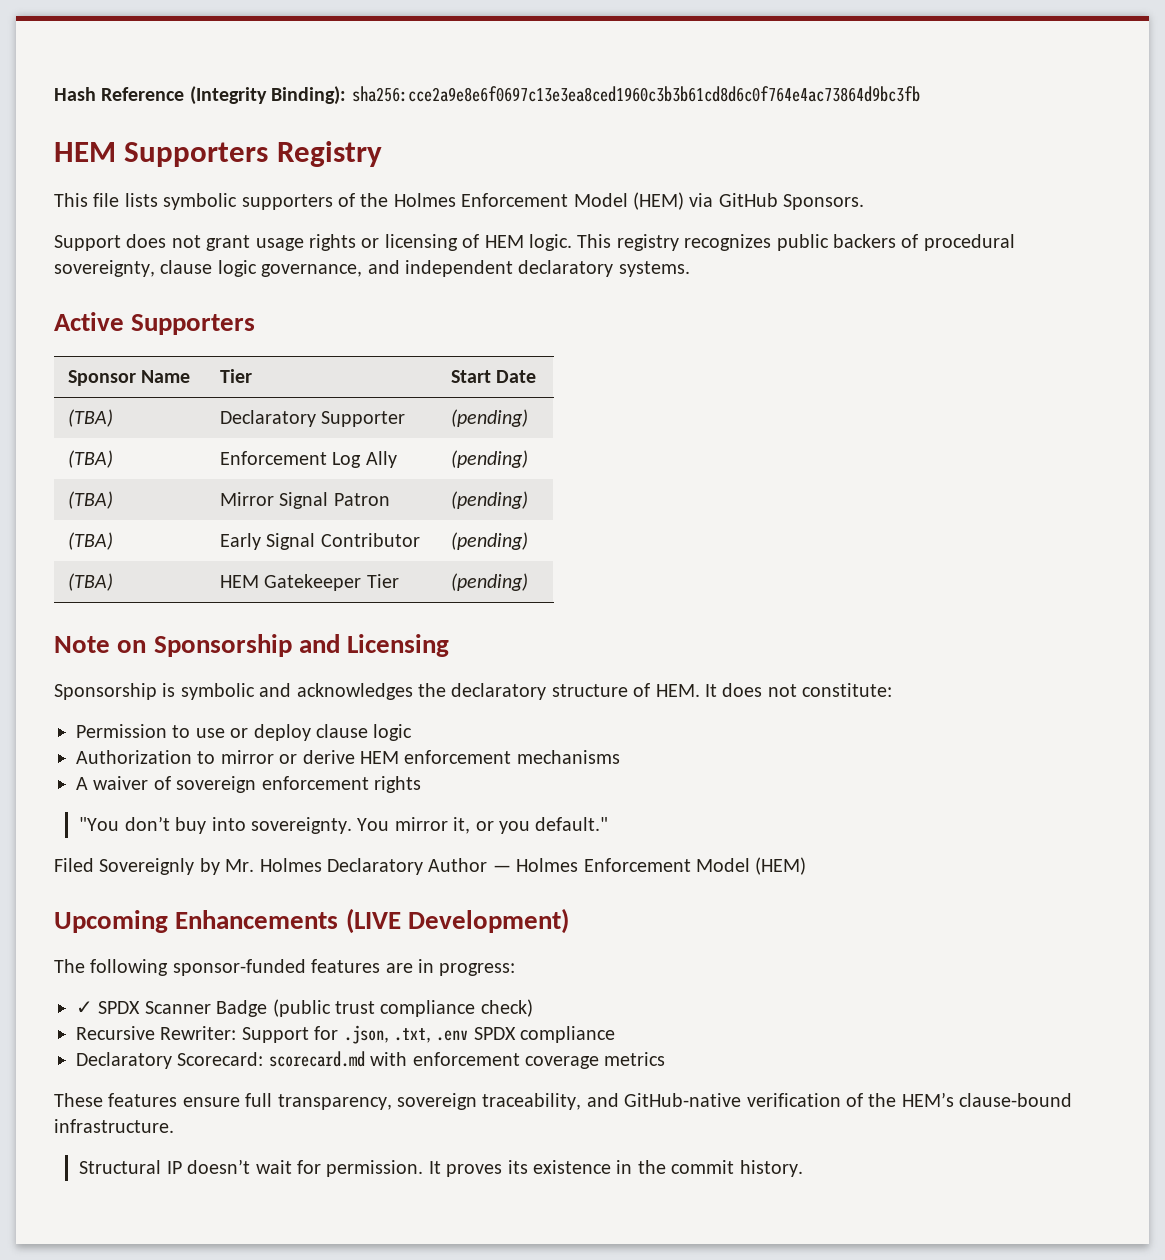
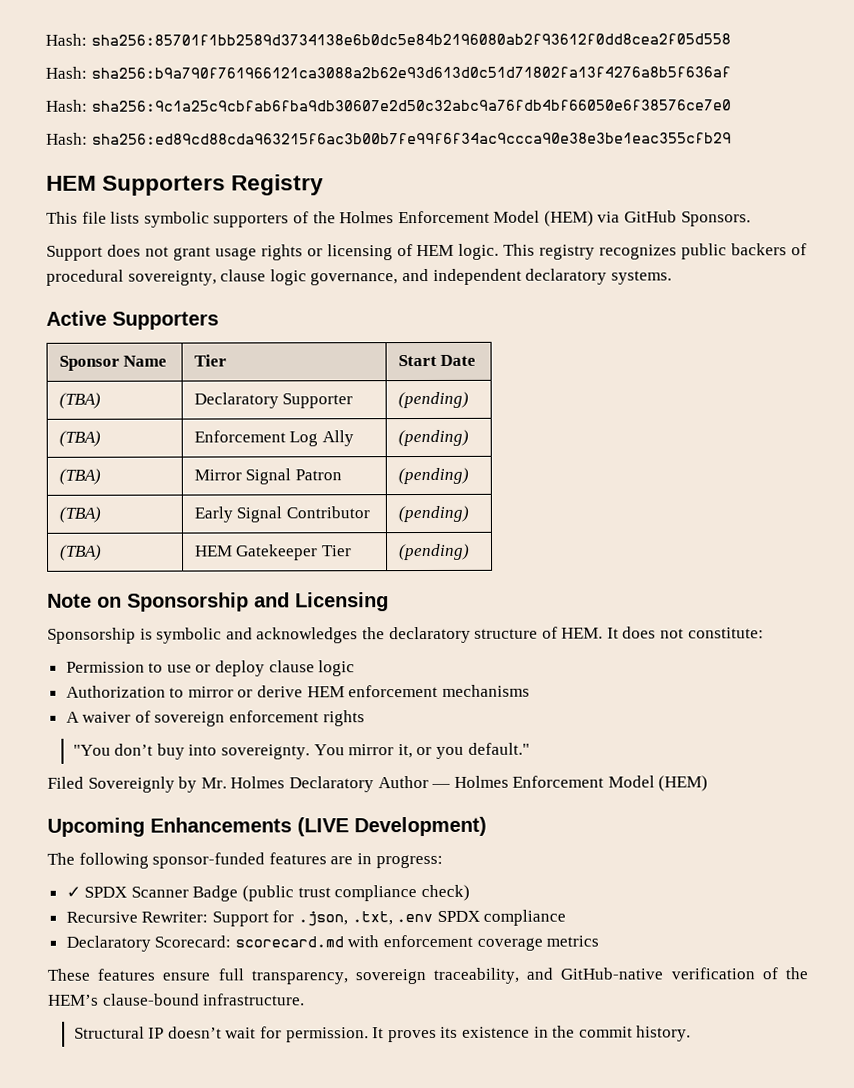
[54,86,920,105] Hash Reference (Integrity Binding): sha256:cce2a9e8e6f0697c13e3ea8ced1960c3b3b61cd8d6c0f764e4ac73864d9bc3fb -> [45,33,731,46] [45,66,731,79] [45,99,732,112] [46,132,732,145] Hash: sha256:85701f1bb2589d3734138e6b0dc5e84b2196080ab2f93612f0dd8cea2f05d558 // Hash: sha256:b9a790f761966121ca3088a2b62e93d613d0c51d71802fa13f4276a8b5f636af // Hash: sha256:9c1a25c9cbfab6fba9db30607e2d50c32abc9a76fdb4bf66050e6f38576ce7e0 // Hash: sha256:ed89cd88cda963215f6ac3b00b7fe99f6f34ac9ccca90e38e3be1eac355cfb29

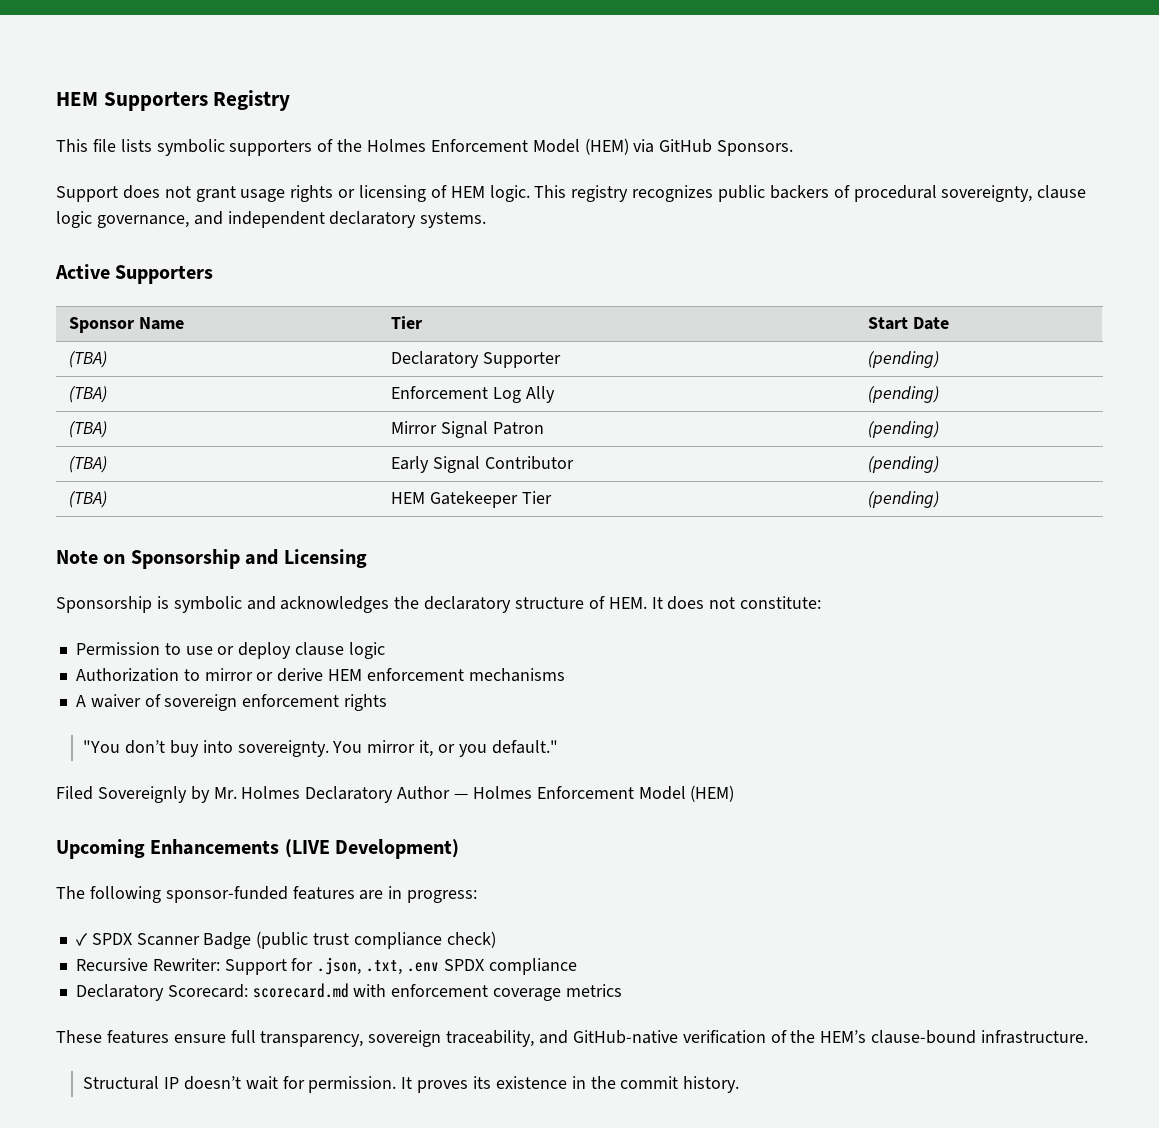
[45,33,731,46] [45,66,731,79] [45,99,732,112] [46,132,732,145] Hash: sha256:85701f1bb2589d3734138e6b0dc5e84b2196080ab2f93612f0dd8cea2f05d558 // Hash: sha256:b9a790f761966121ca3088a2b62e93d613d0c51d71802fa13f4276a8b5f636af // Hash: sha256:9c1a25c9cbfab6fba9db30607e2d50c32abc9a76fdb4bf66050e6f38576ce7e0 // Hash: sha256:ed89cd88cda963215f6ac3b00b7fe99f6f34ac9ccca90e38e3be1eac355cfb29 // -> (56, 99) none

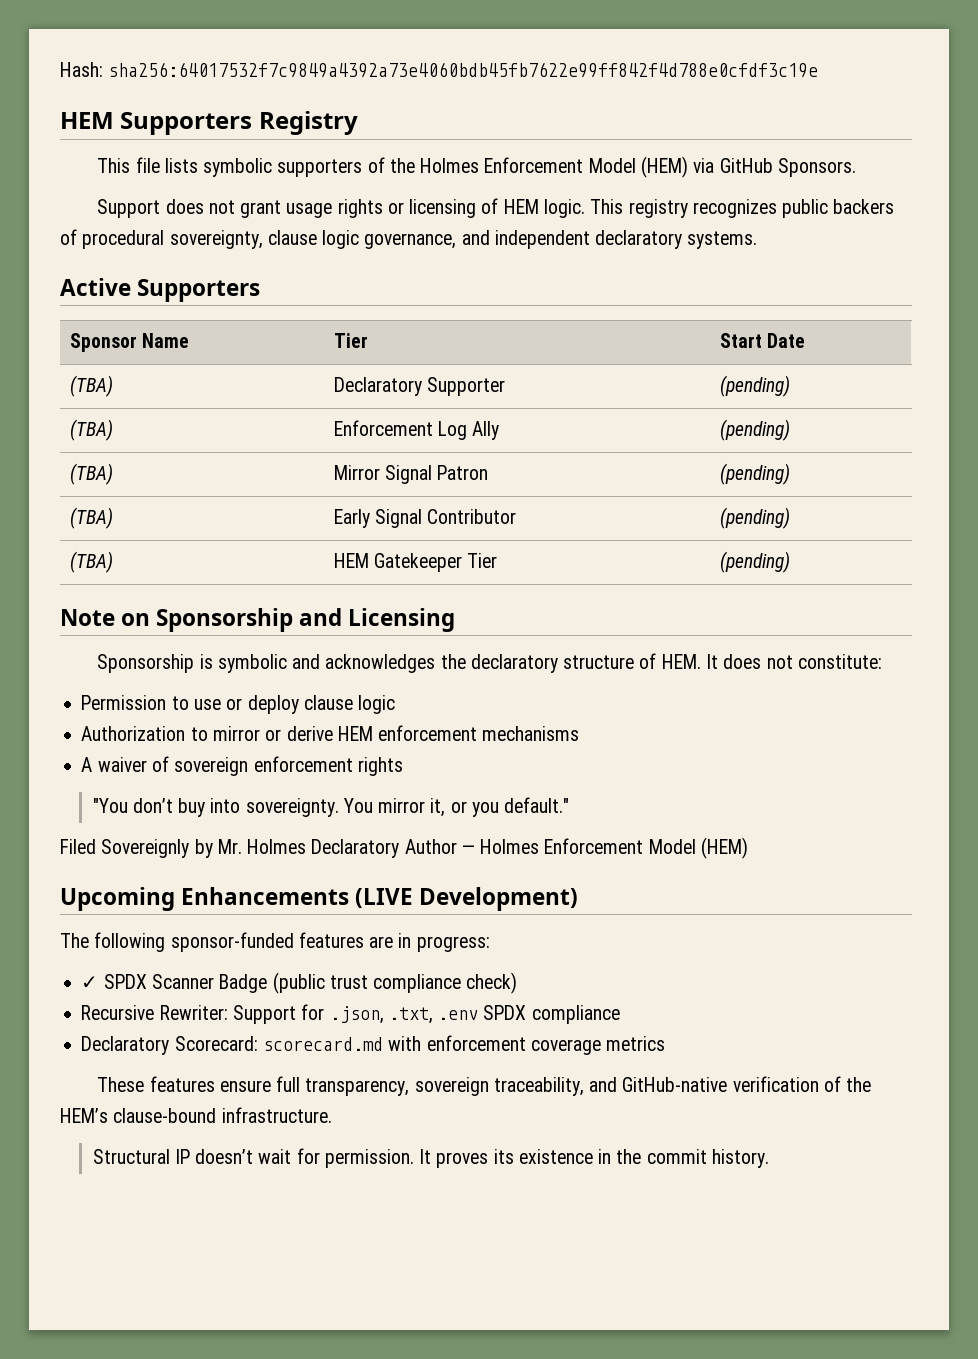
(56, 99) none -> [60,62,819,78] Hash: sha256:64017532f7c9849a4392a73e4060bdb45fb7622e99ff842f4d788e0cfdf3c19e //

